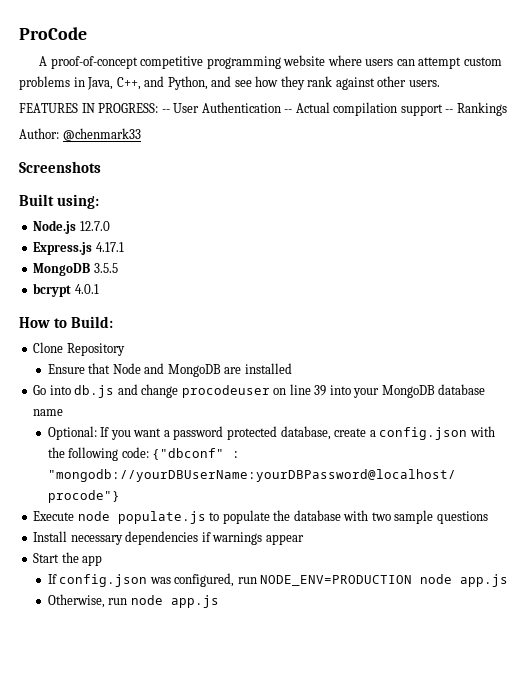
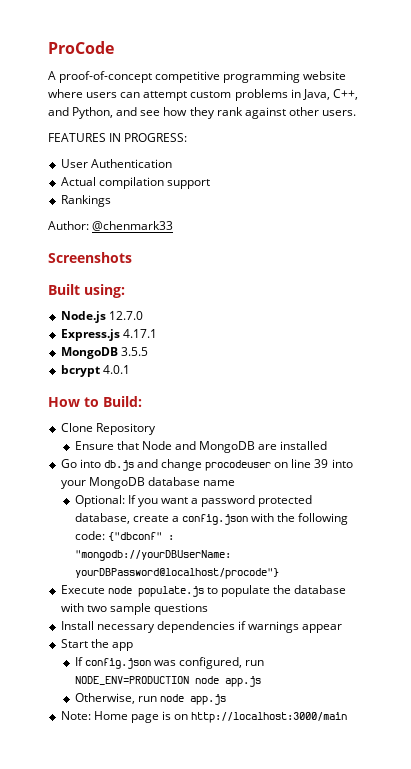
[161,109,170,113] -- -> (188, 137) //
[284,109,293,113] -- -> (172, 163) //
[445,109,454,113] -- -> (210, 184) //
(219, 601) none -> [60,711,348,723] // Note: Home page is on http://localhost:3000/main

